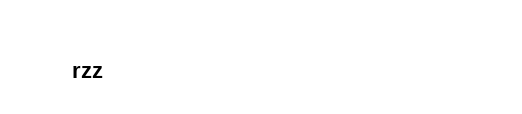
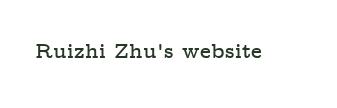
[72,65,103,78] rzz -> [35,44,262,58] Ruizhi Zhu's website

